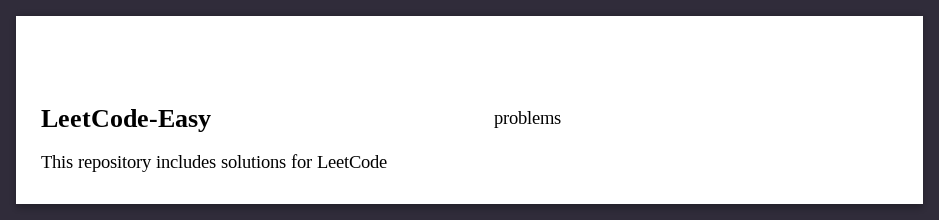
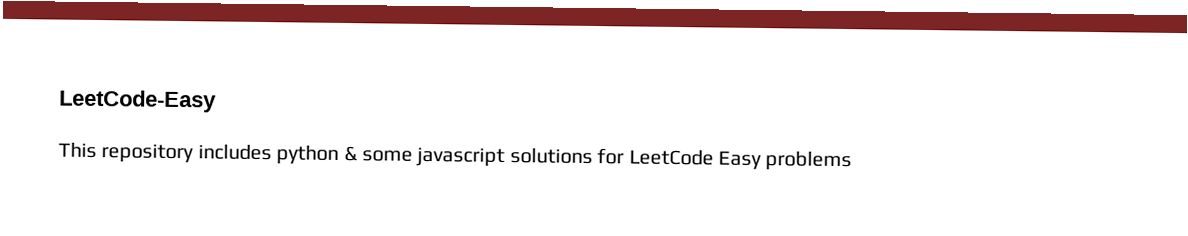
(216, 161) none -> [276,145,506,167] python & some javascript
(387, 161) none -> [717,151,762,171] Easy

